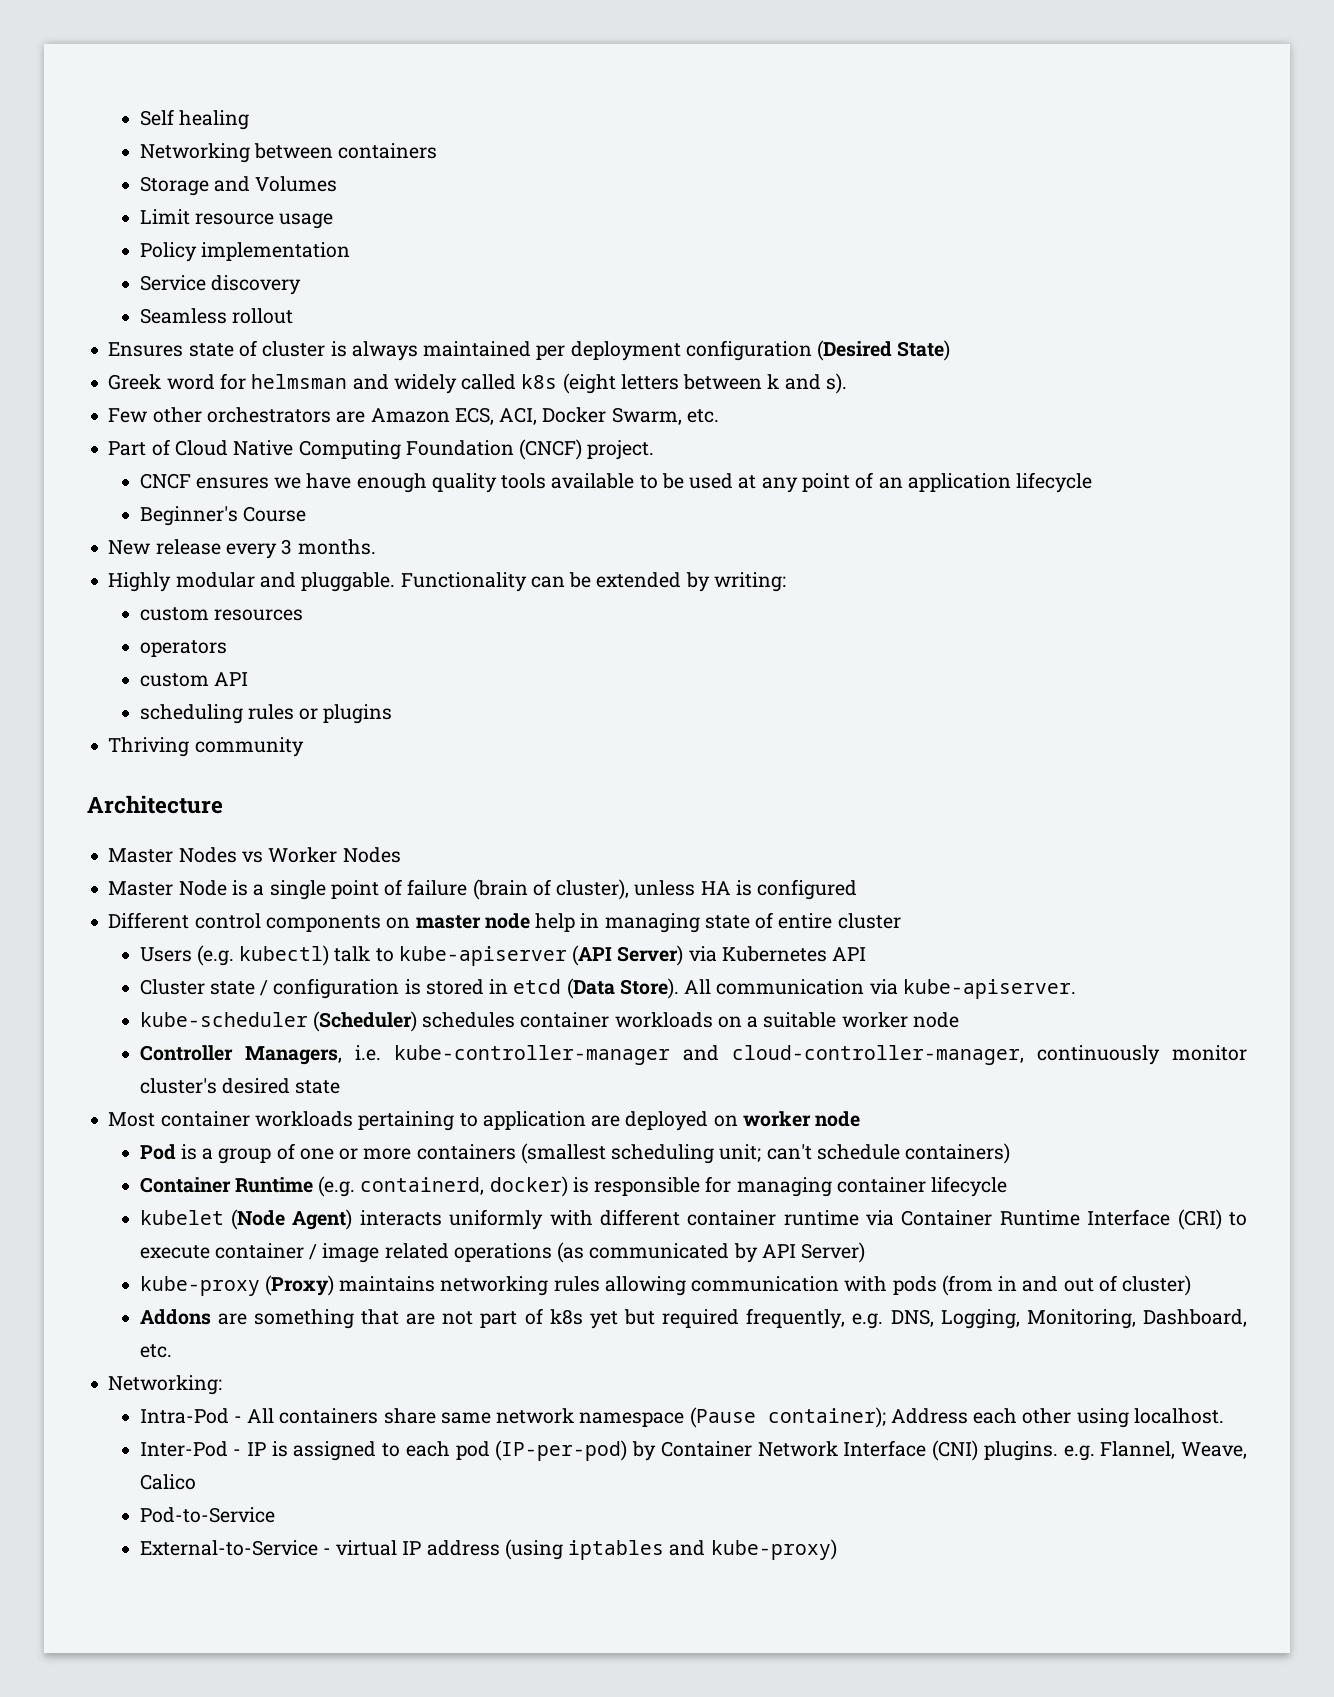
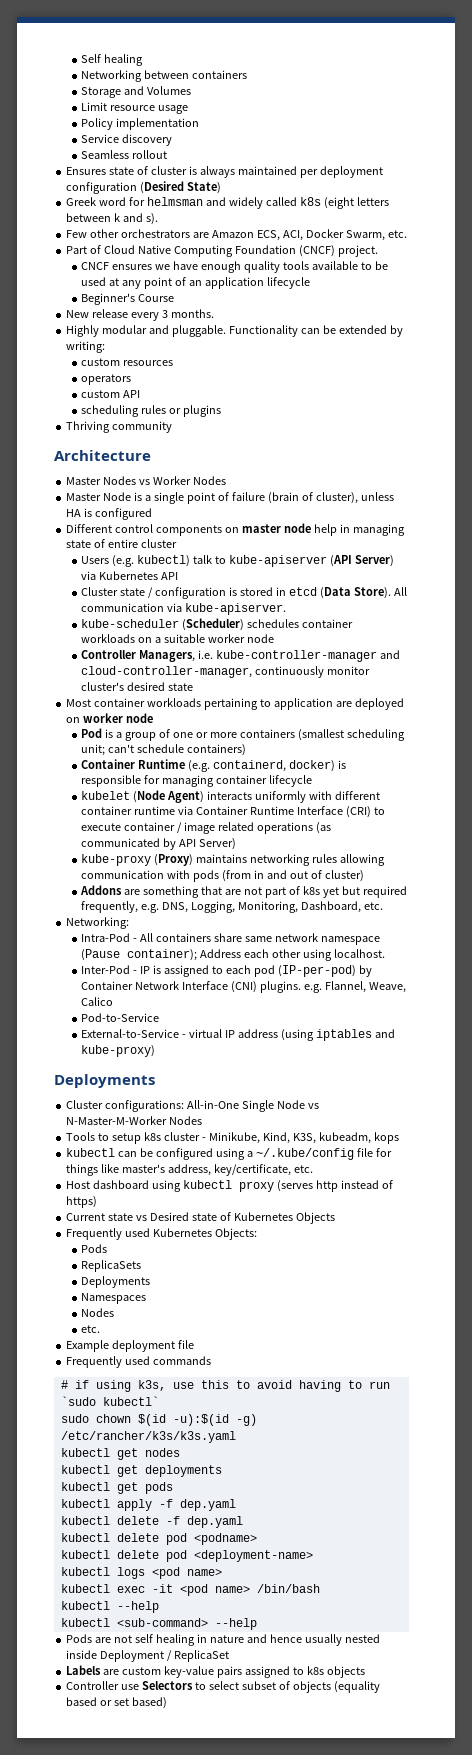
(837, 1549) none -> [54,1074,155,1088] [66,1100,319,1112] [66,1116,203,1125] [66,1132,399,1144] [66,1148,392,1160] [66,1164,313,1176] [66,1180,393,1192] [66,1196,98,1208] [66,1212,335,1224] [66,1228,258,1240] [81,1244,108,1253] [81,1260,142,1272] [81,1276,151,1288] [81,1293,147,1304] [81,1308,115,1317] [81,1325,101,1333] [66,1340,195,1352] [66,1356,212,1368] [60,1380,390,1392] [60,1396,159,1406] [60,1414,257,1426] [60,1431,236,1443] [60,1448,180,1460] [60,1465,222,1477] [60,1482,173,1494] [60,1499,236,1511] [60,1516,243,1528] [60,1533,257,1545] [60,1550,313,1562] [60,1567,222,1579] [60,1584,320,1596] [60,1601,159,1613] [60,1618,257,1630] [66,1634,380,1646] [66,1650,230,1662] [66,1665,365,1678] [66,1681,380,1693] [66,1697,168,1709] // Deployments // Cluster configurations: All-in-One Single Node vs N-Master-M-Worker Nodes // Tools to setup k8s cluster - Minikube, Kind, K3S, kubeadm, kops // kubectl can be configured using a ~/.kube/config file for things like master's address, key/certificate, etc. // Host dashboard using kubectl proxy (serves http instead of https) // Current state vs Desired state of Kubernetes Objects // Frequently used Kubernetes Objects: // Pods // ReplicaSets // Deployments // Namespaces // Nodes // etc. // Example deployment file // Frequently used commands // # if using k3s, use this to avoid having to run `sudo kubectl` // sudo chown $(id -u):$(id -g) /etc/rancher/k3s/k3s.yaml // kubectl get nodes // kubectl get deployments // kubectl get pods // kubectl apply -f dep.yaml // kubectl delete -f dep.yaml // kubectl delete pod <podname> // kubectl delete pod <deployment-name> // kubectl logs <pod name> // kubectl exec -it <pod name> /bin/bash // kubectl --help // kubectl <sub-command> --help // Pods are not self healing in nature and hence usually nested inside Deployment / ReplicaSet // Labels are custom key-value pairs assigned to k8s objects // Controller use Selectors to select subset of objects (equality based or set based)

